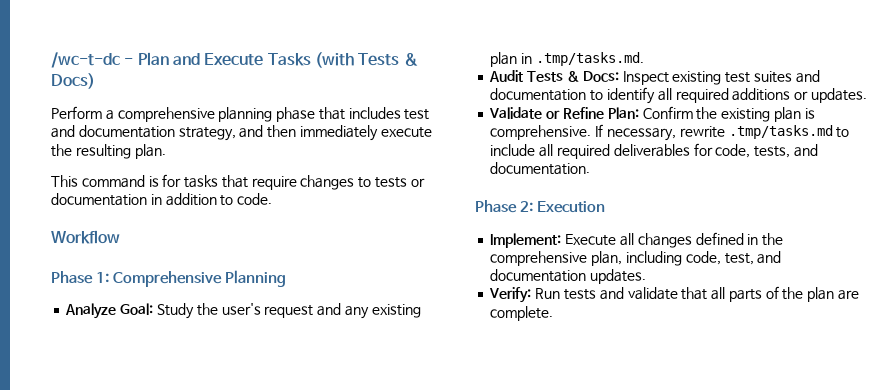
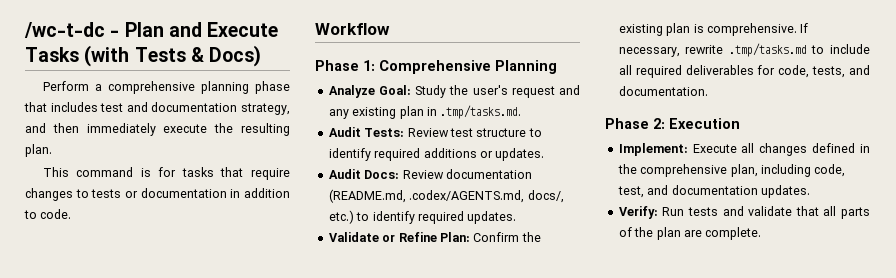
[527,70,820,85] [490,87,672,104] Tests & Docs: Inspect existing test suites and documentation to identify all -> [364,128,542,137] [328,148,371,161] Tests: Review test structure to identify
(867, 95) none -> [328,169,532,179] [328,189,564,203] [328,210,517,224] // Audit Docs: Review documentation (README.md, .codex/AGENTS.md, docs/, etc.) to identify required updates.

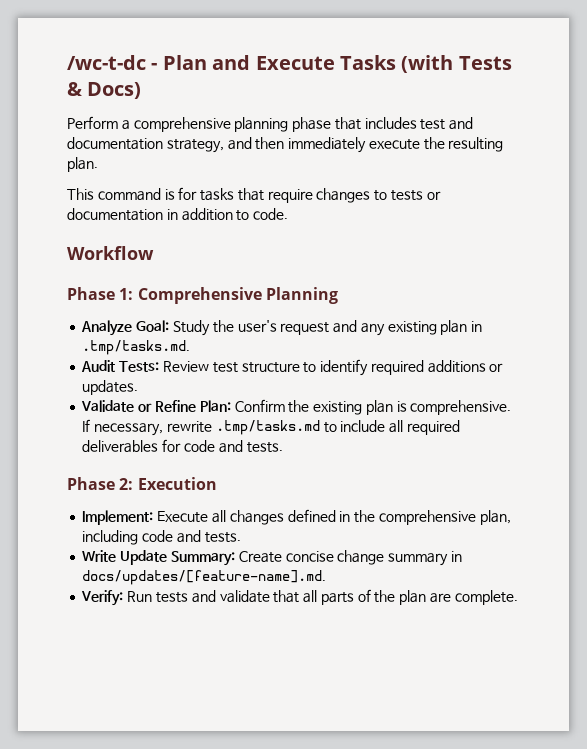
[328,169,532,179] [328,189,564,203] [328,210,517,224] // Audit Docs: Review documentation (README.md, .codex/AGENTS.md, docs/, etc.) to identify required updates. -> (139, 387) none
[778,65,870,78] [618,86,708,96] code, tests, and documentation. -> [183,440,283,453] code and tests.
[814,164,846,177] [617,185,810,198] code, test, and documentation updates. -> [142,530,241,543] [82,550,462,566] [82,570,327,585] code and tests. // Write Update Summary: Create concise change summary in docs/updates/[feature-name].md.

